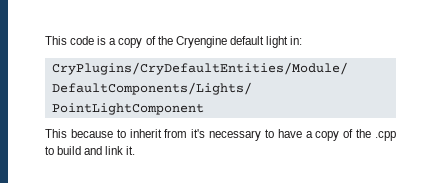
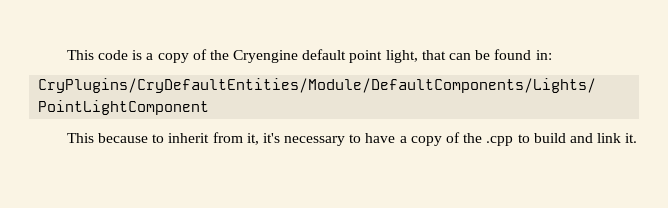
[265,36,288,48] light -> [349,49,532,63] point light, that can be found
(188, 133) none -> [246,133,259,145] it,

